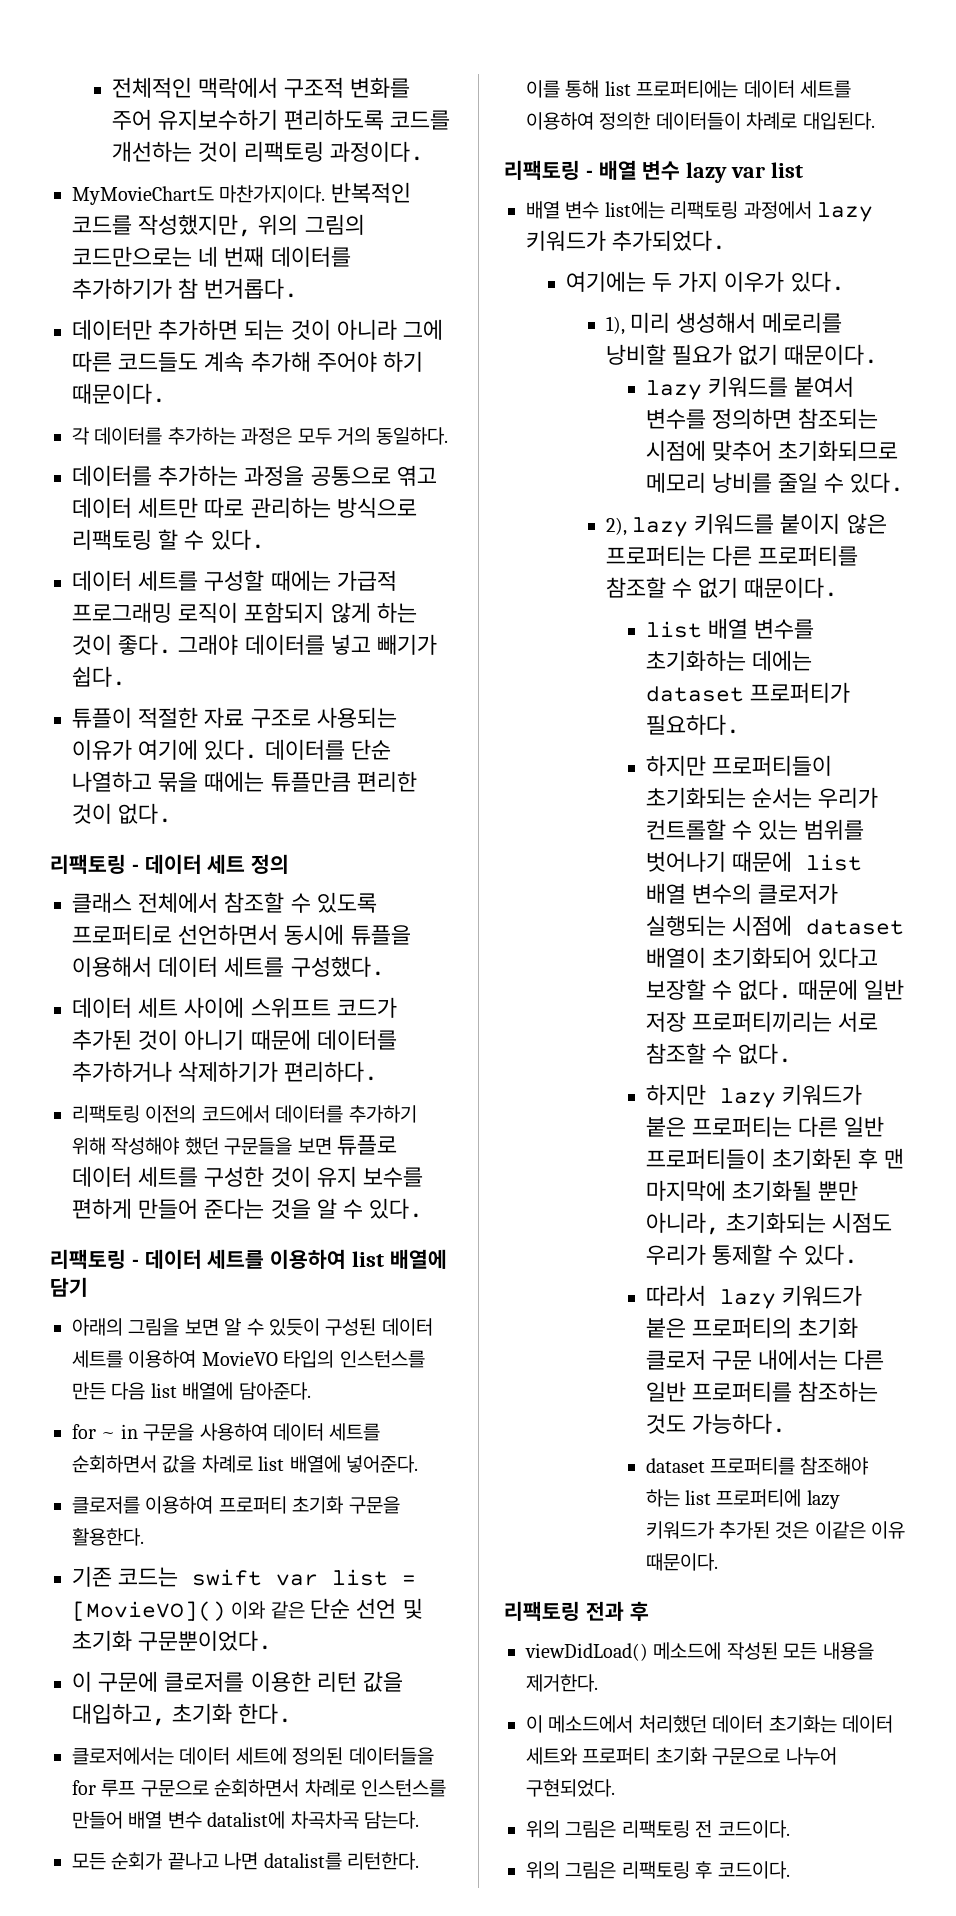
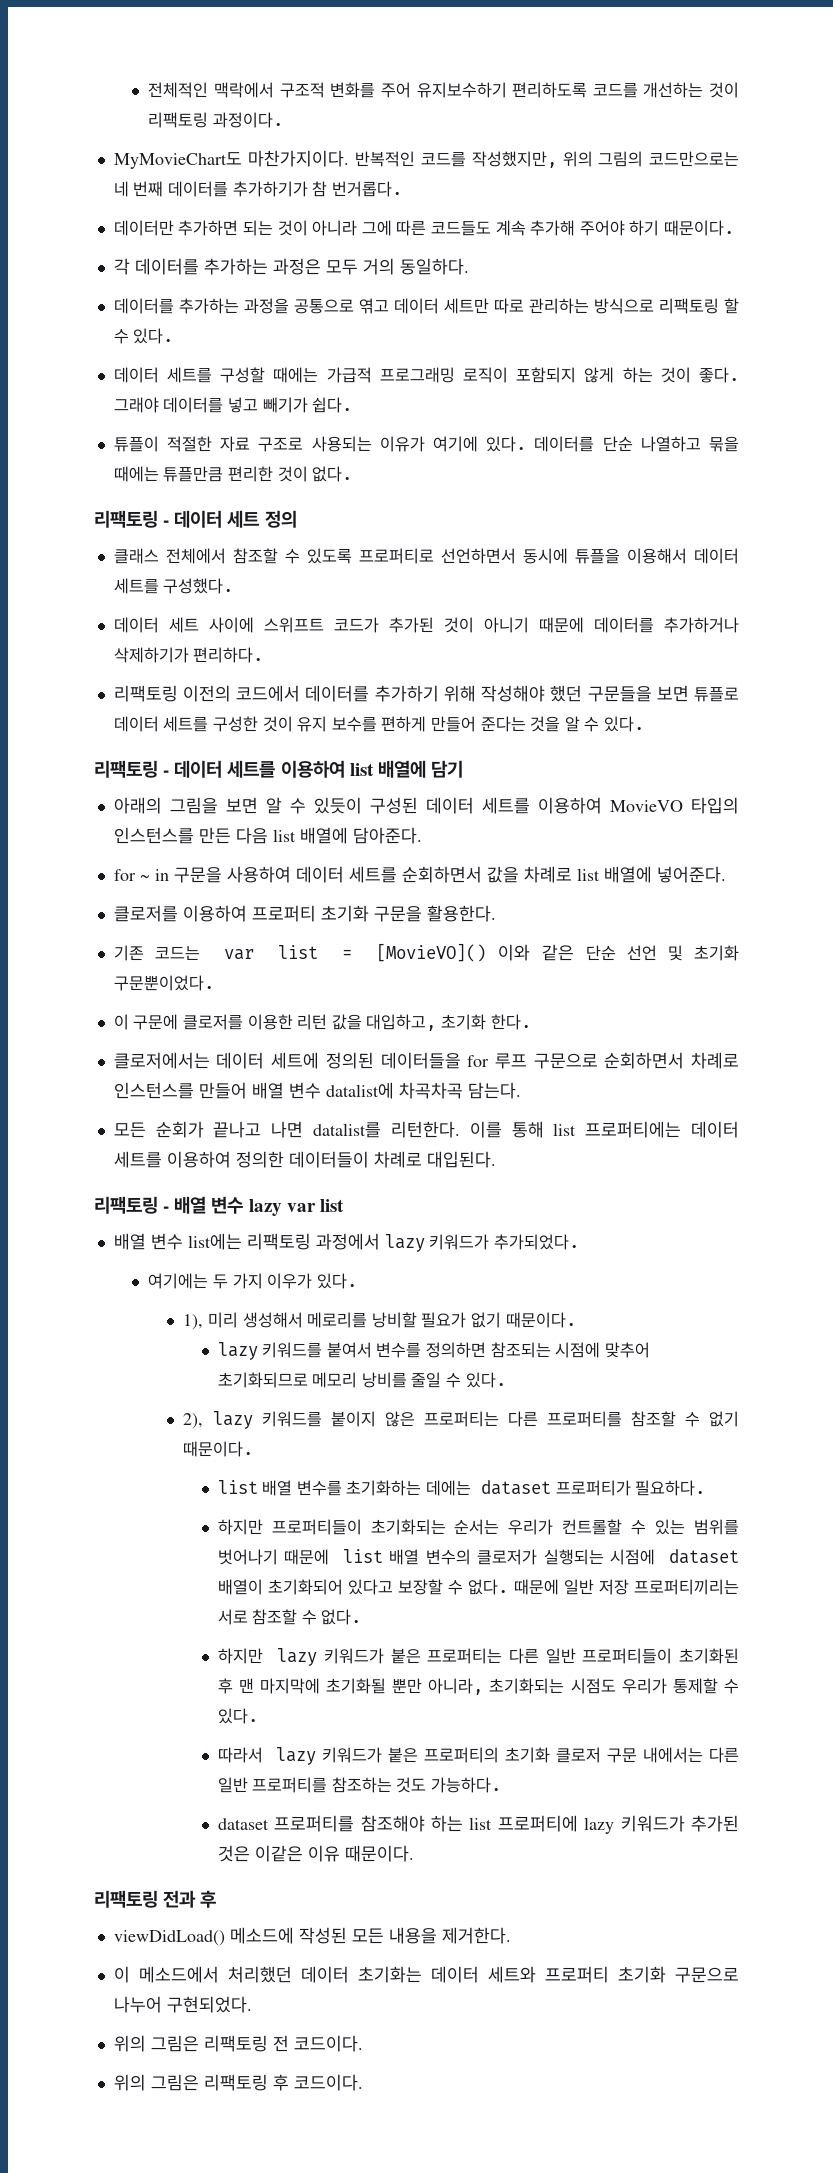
[192,1569,263,1586] swift -> (200, 953) none

